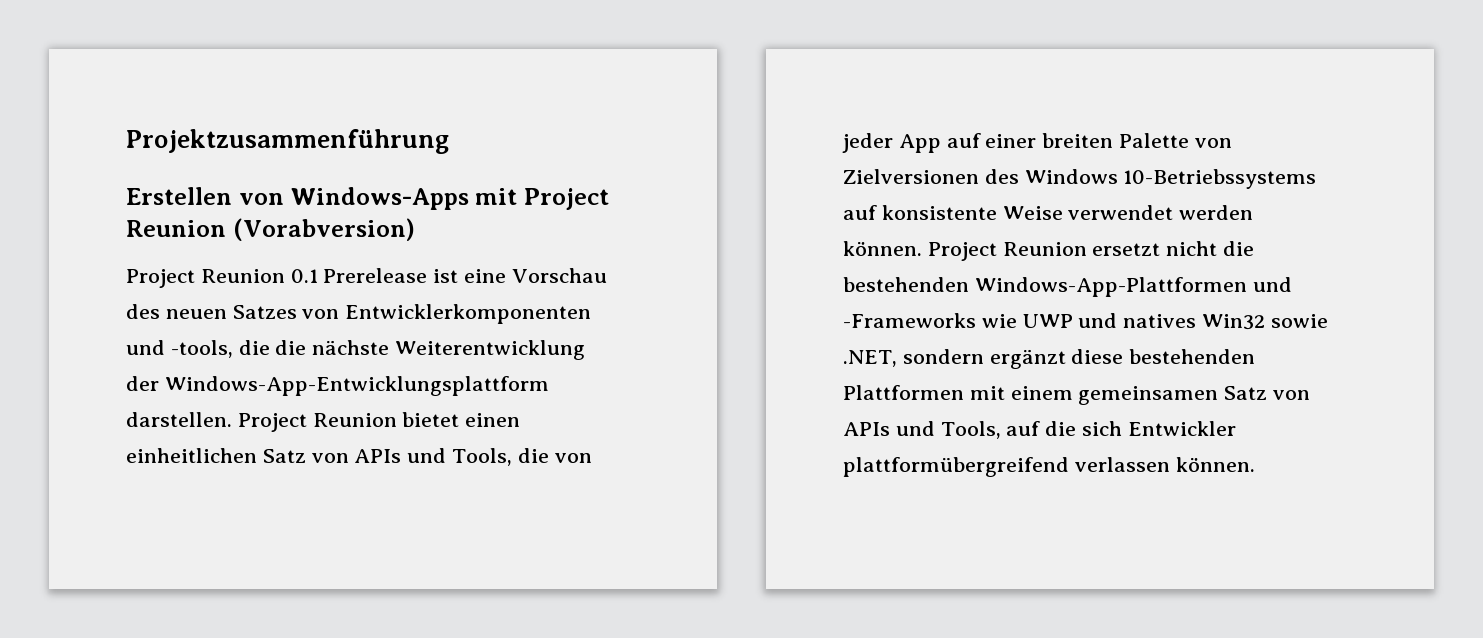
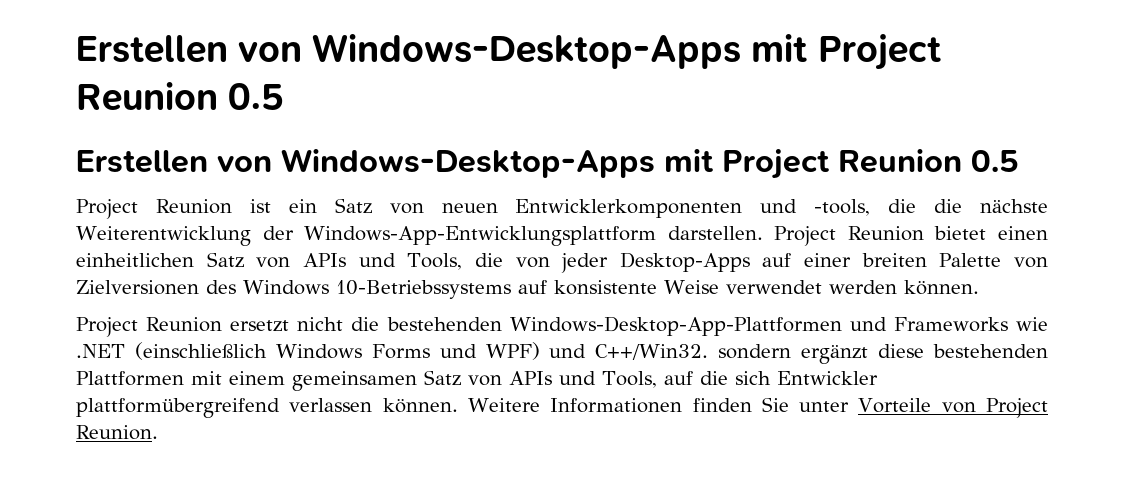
[126,129,449,154] [126,187,609,210] [126,218,415,241] [126,268,607,288] [126,304,340,319] Projektzusammenführung // Erstellen von Windows-Apps mit Project Reunion (Vorabversion) // Project Reunion 0.1 Prerelease ist eine Vorschau des neuen Satzes von -> [76,34,941,70] [76,82,285,111] [76,149,1019,179] [76,198,498,219] Erstellen von Windows-Desktop-Apps mit Project Reunion 0.5 // Erstellen von Windows-Desktop-Apps mit Project Reunion 0.5 // Project Reunion ist ein Satz von neuen
[898,134,941,153] App -> [619,252,750,272] Desktop-Apps
(922, 248) none -> (979, 287) //
[974,277,1292,297] [843,313,1328,330] [843,350,897,367] Windows-App-Plattformen und -Frameworks wie UWP und natives Win32 sowie .NET, -> [509,316,1048,336] [76,342,709,360] Windows-Desktop-App-Plattformen und Frameworks wie .NET (einschließlich Windows Forms und WPF) und C++/Win32.
(1255, 464) none -> [467,397,1049,418] [76,425,158,440] Weitere Informationen finden Sie unter Vorteile von Project Reunion.

